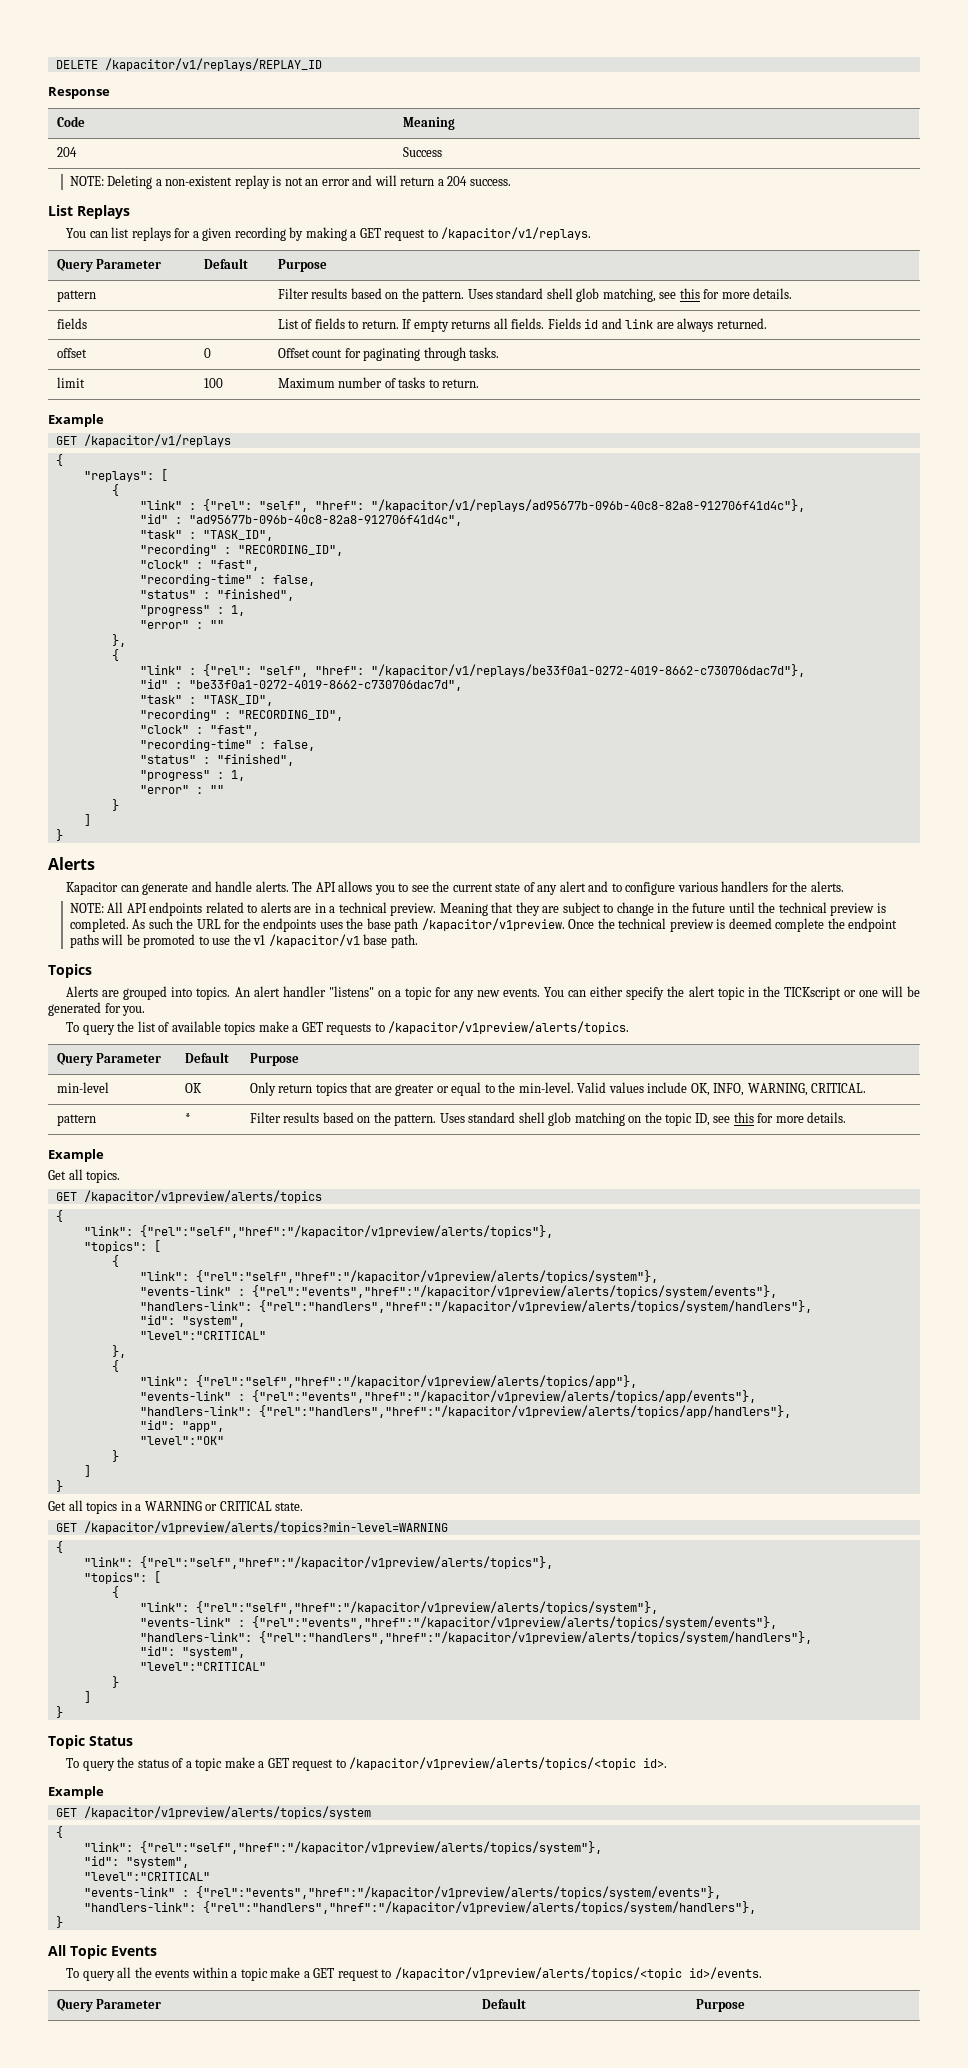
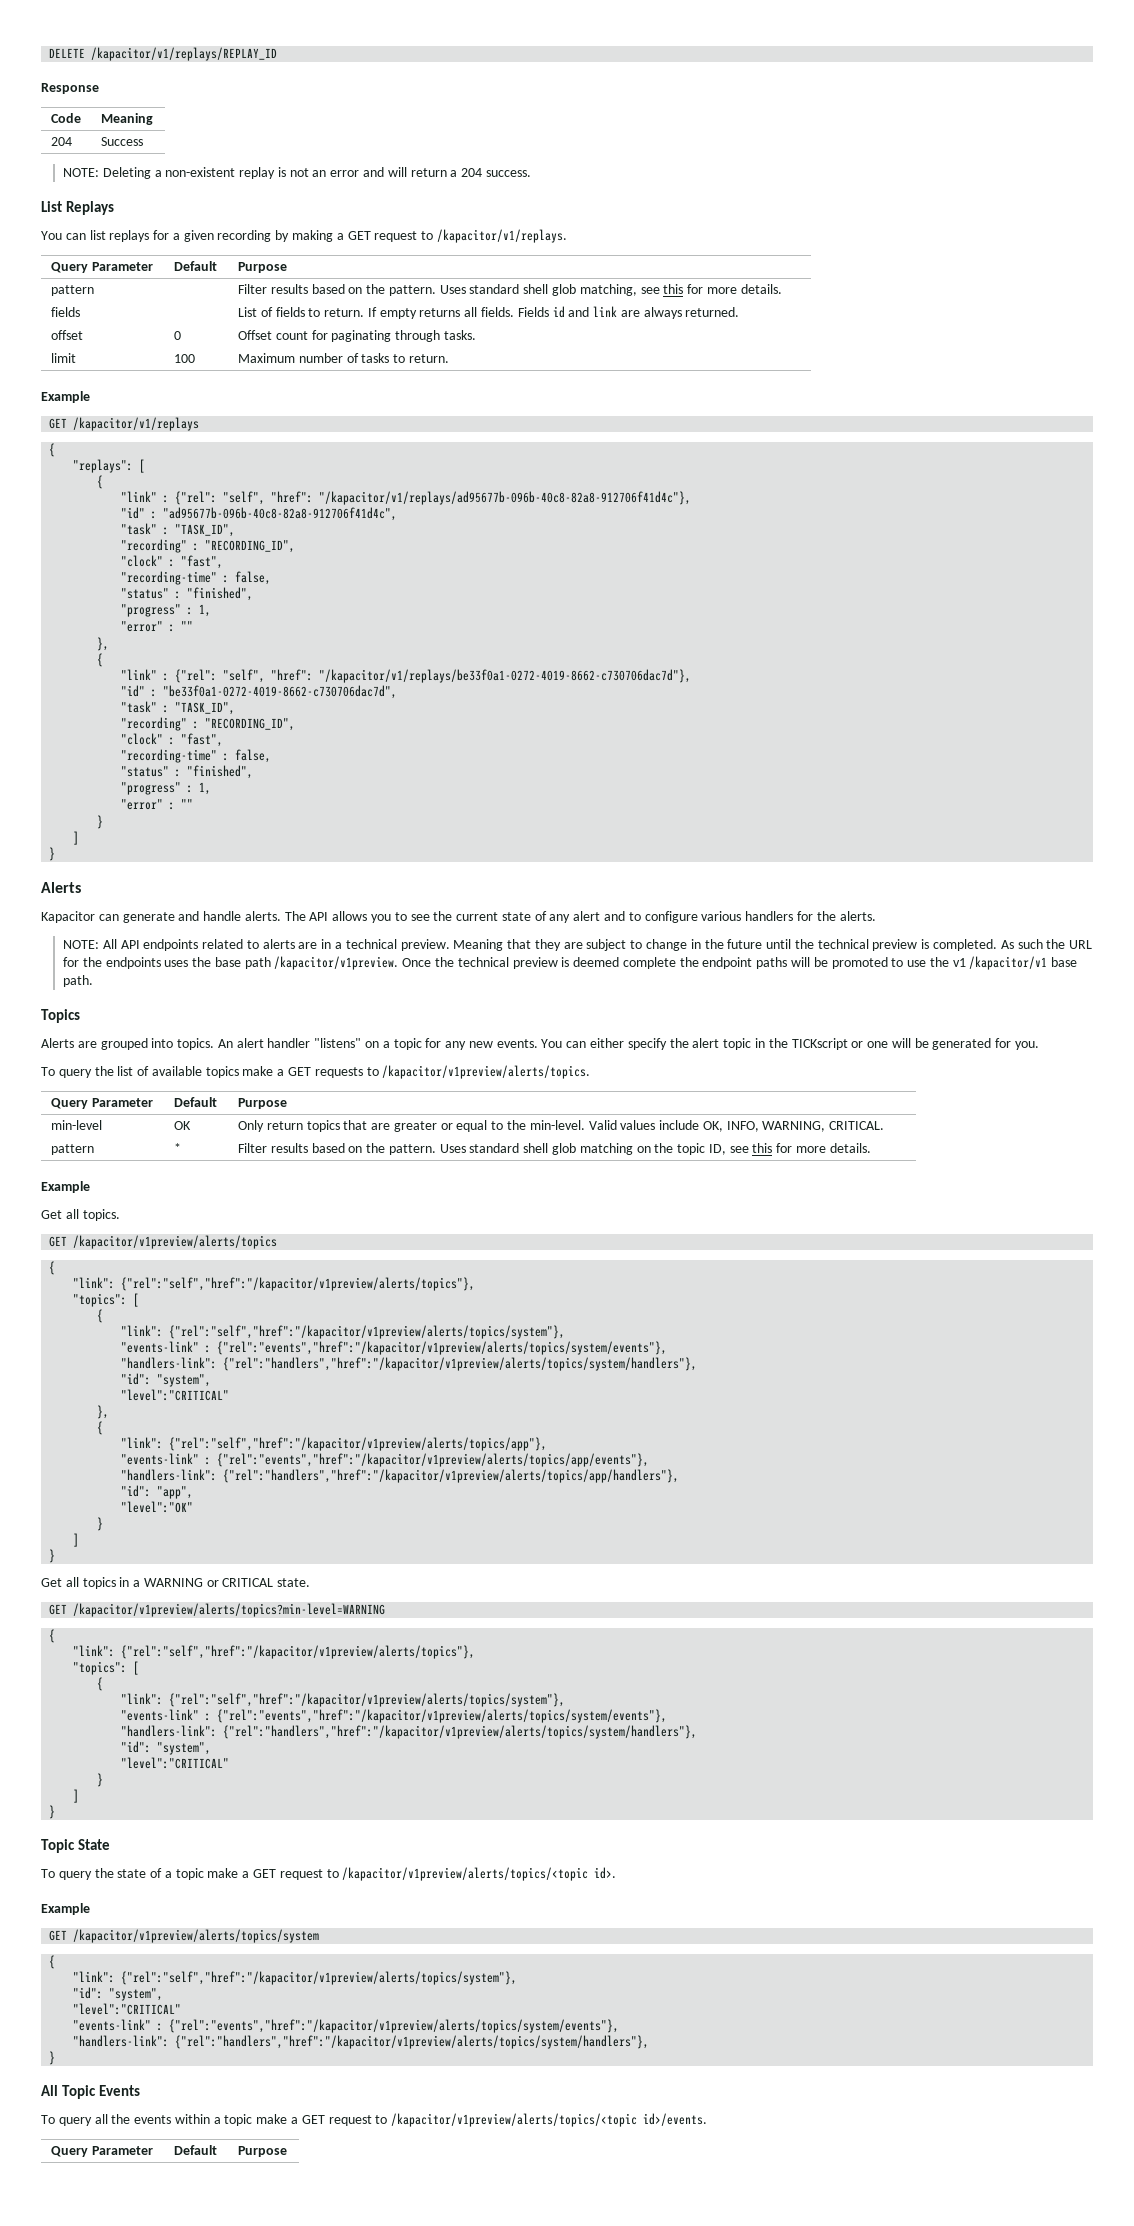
[88,1736,133,1746] [66,1757,169,1771] Status // To query the status -> [77,1839,110,1850] [41,1868,147,1880] State // To query the state

